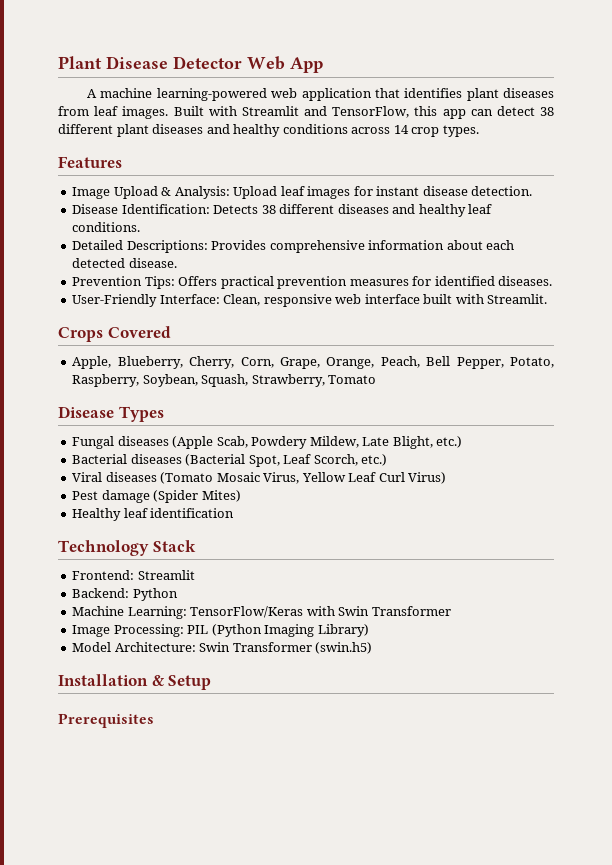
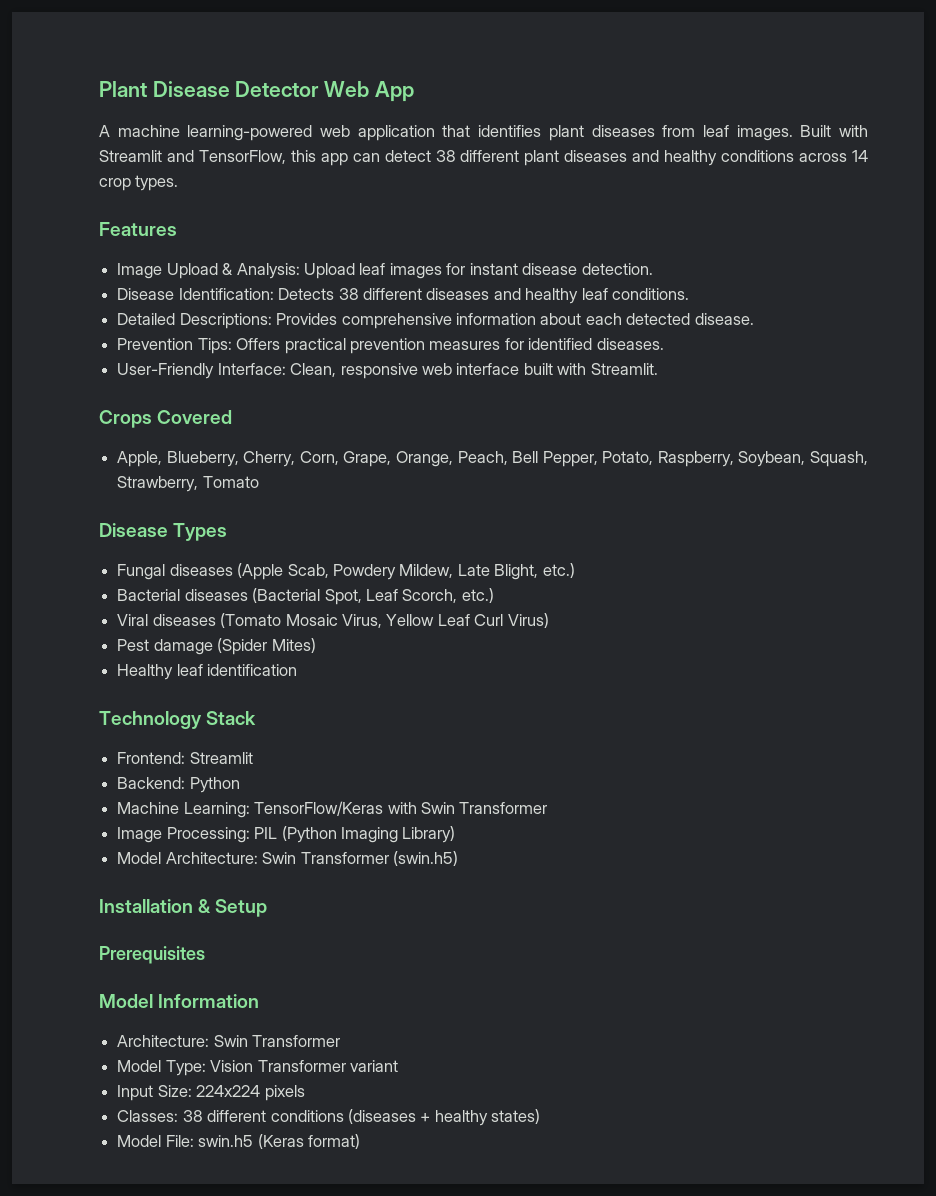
(154, 720) none -> [99,994,260,1008] [117,1035,341,1047] [117,1060,398,1076] [117,1085,305,1101] [117,1109,541,1126] [117,1134,360,1149] // Model Information // Architecture: Swin Transformer // Model Type: Vision Transformer variant // Input Size: 224x224 pixels // Classes: 38 different conditions (diseases + healthy states) // Model File: swin.h5 (Keras format)

